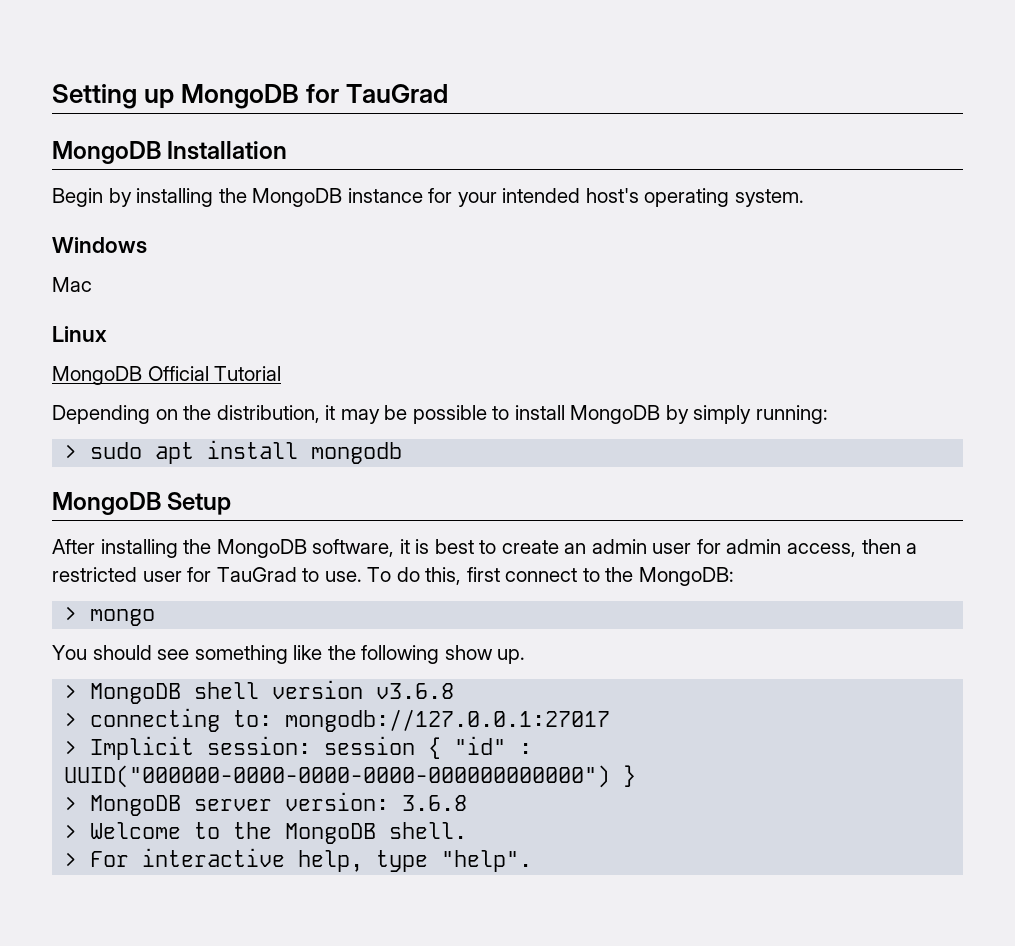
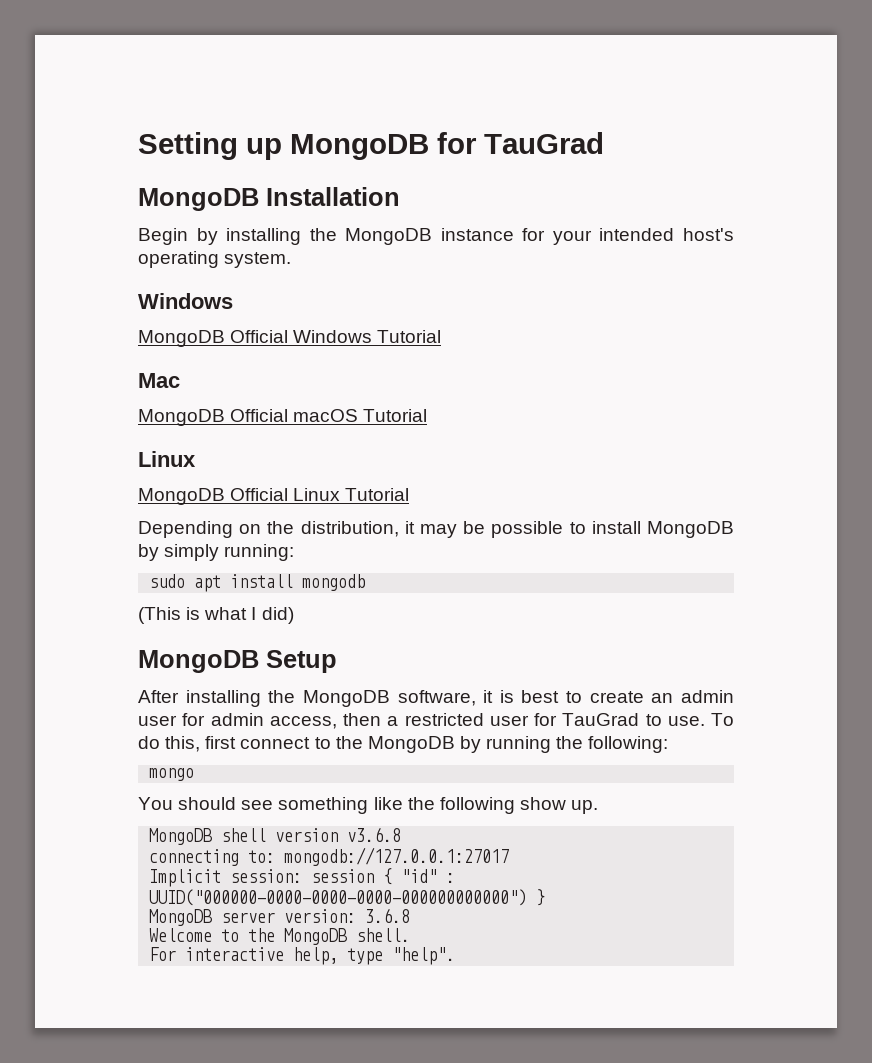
[52,277,92,292] Mac -> [138,330,442,347] [138,373,180,388] [138,409,428,426] MongoDB Official Windows Tutorial // Mac // MongoDB Official macOS Tutorial
(209, 373) none -> [293,488,341,501] Linux
[64,444,78,459] > -> (295, 552) none
(403, 453) none -> [138,607,294,624] // (This is what I did)
[638,567,734,586] [64,606,78,621] MongoDB: // > -> [367,736,669,753] MongoDB by running the following: //
[64,684,78,699] > -> (599, 807) none
[64,712,78,727] > -> (402, 834) none
[64,740,78,755] > -> (510, 856) none
[64,796,78,811] > -> (546, 897) none
[64,824,78,839] > -> (411, 915) none
[64,852,78,867] > -> (411, 935) none

